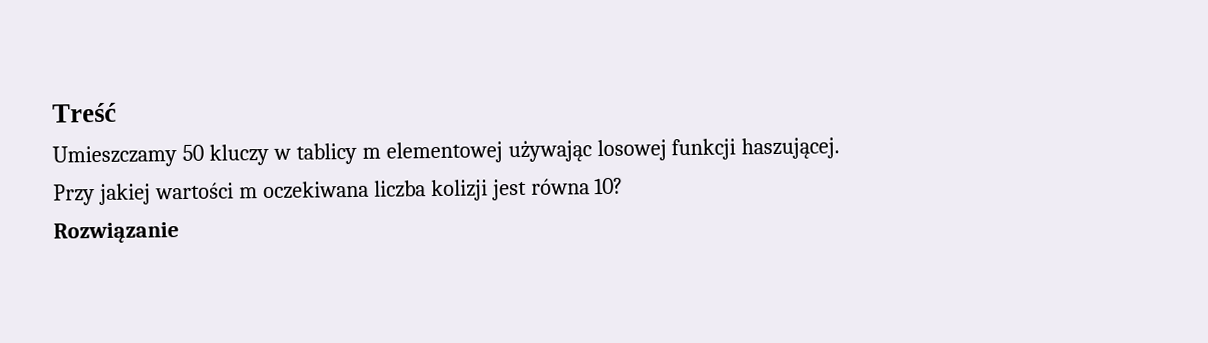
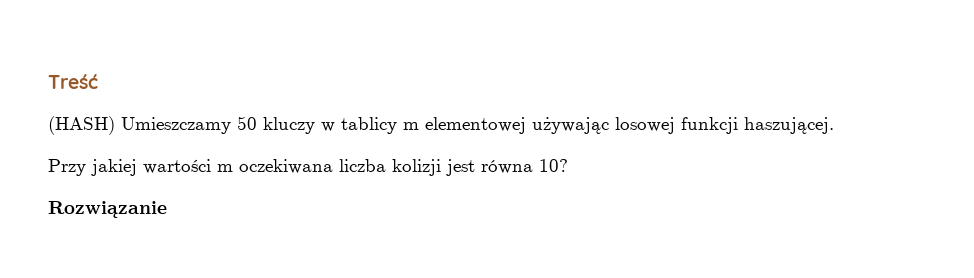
(117, 112) none -> [48,116,115,135] (HASH)

